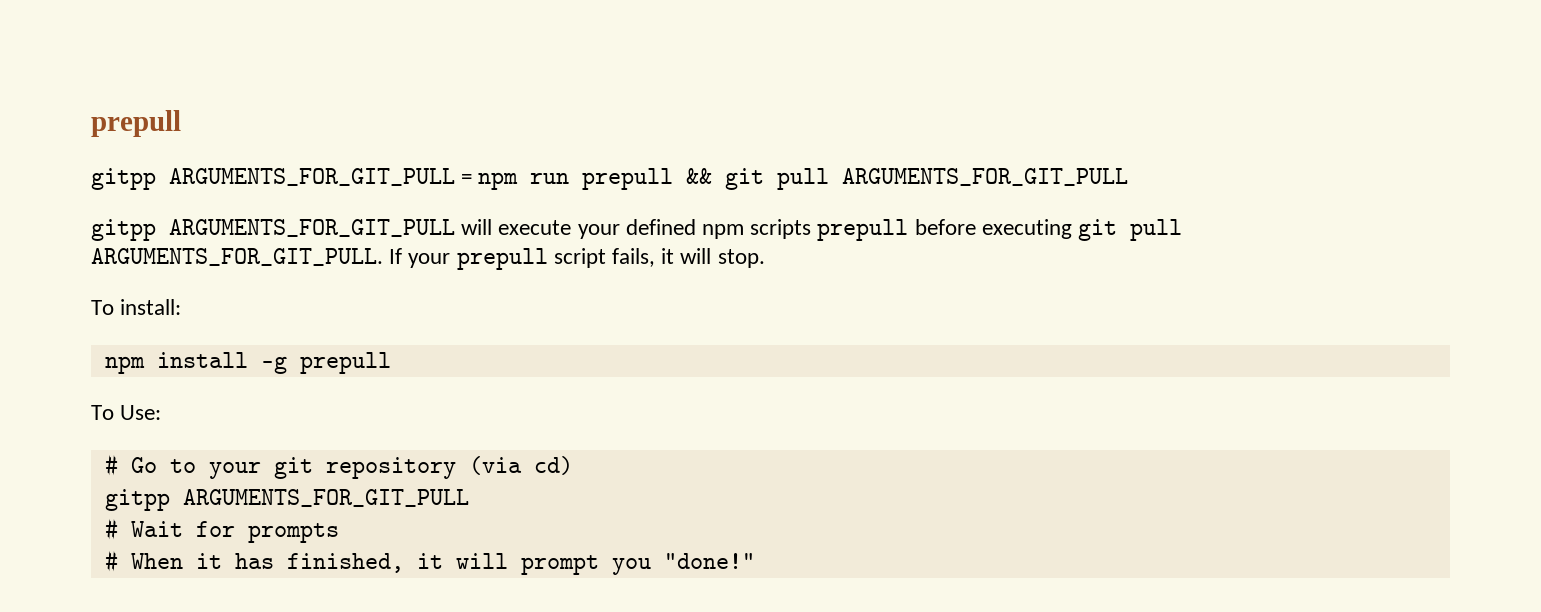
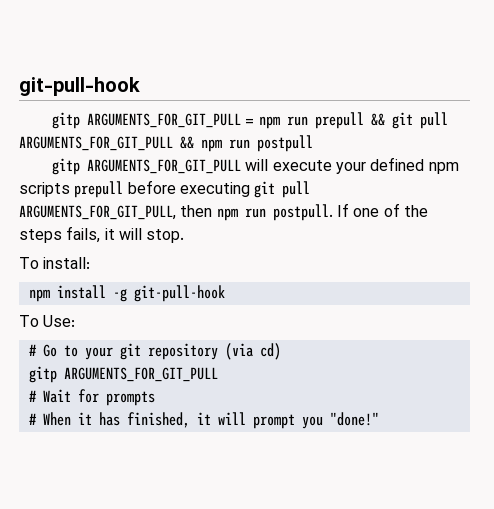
[91,110,181,137] [91,168,156,190] prepull // gitpp -> [19,77,140,96] [52,112,81,129] git-pull-hook // gitp
[91,219,156,241] // gitpp -> [180,135,313,152] [52,158,81,175] && npm run postpull // gitp
[91,248,606,270] ARGUMENTS_FOR_GIT_PULL. If your prepull script -> [19,203,428,221] [19,229,62,243] ARGUMENTS_FOR_GIT_PULL, then npm run postpull. If one of the steps
[299,352,391,374] prepull -> [133,285,225,302] git-pull-hook
[104,489,170,511] gitpp -> [28,366,57,383] gitp

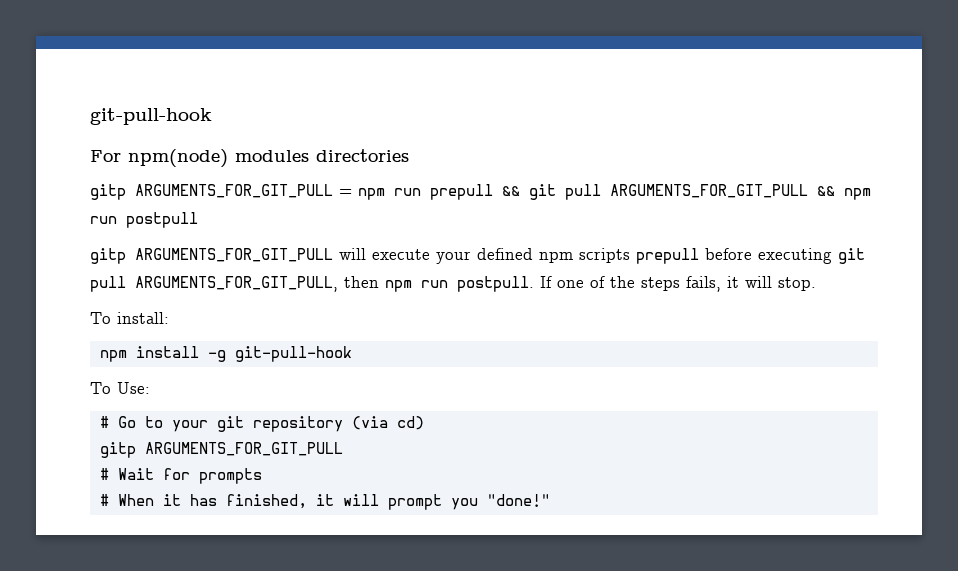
[19,77,140,96] git-pull-hook -> [90,108,212,125] [90,149,409,168] git-pull-hook // For npm(node) modules directories

